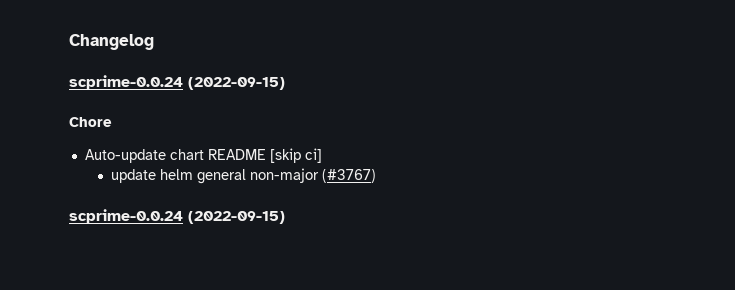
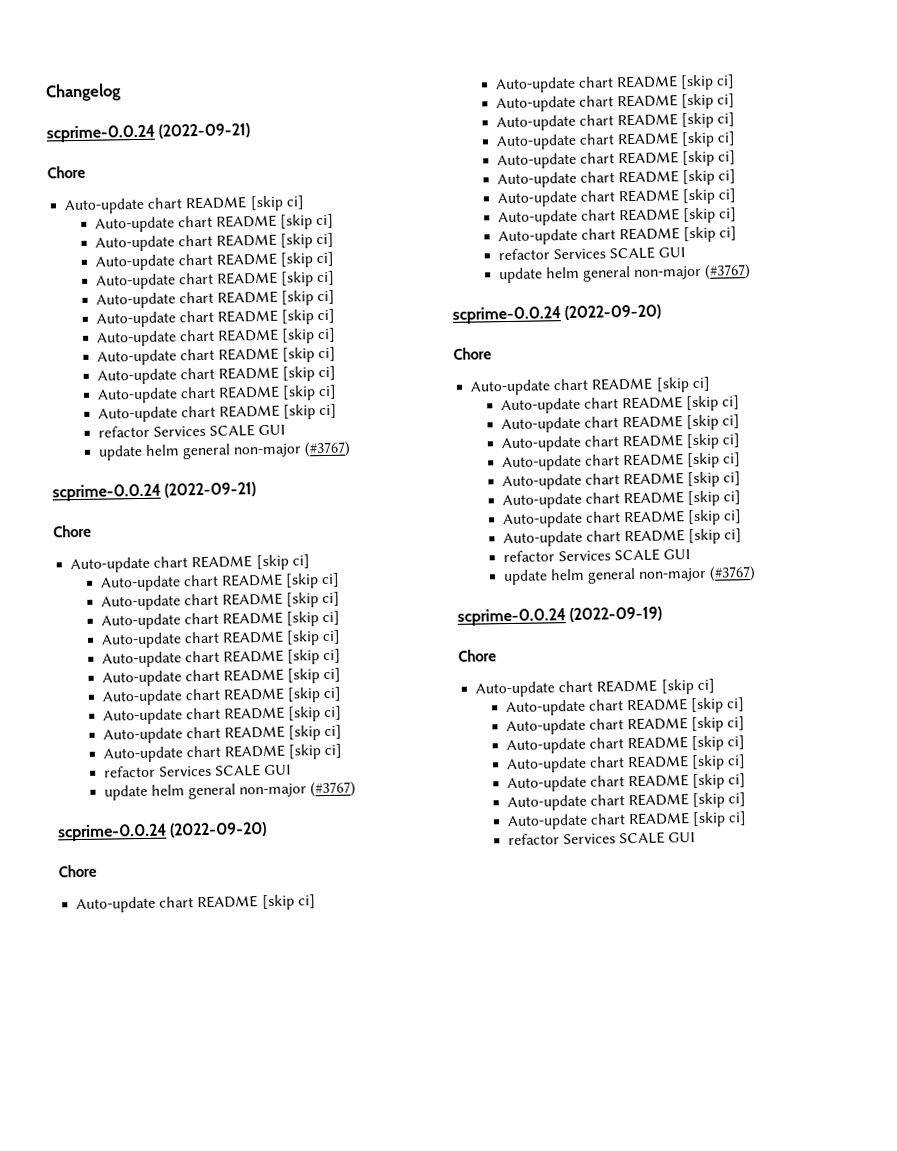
[188,77,285,90] [69,117,112,127] [84,148,322,163] [111,168,377,184] [69,209,285,224] (2022-09-15) // Chore // Auto-update chart README [skip ci] // update helm general non-major (#3767) // scprime-0.0.24 (2022-09-15) -> [158,123,251,139] [47,165,86,179] [64,195,305,215] [94,213,335,233] [94,232,335,252] [94,251,335,271] [95,270,336,290] [95,289,336,309] [95,308,336,328] [95,327,337,347] [96,346,337,366] [96,365,337,385] [96,384,338,404] [97,403,338,423] [97,424,287,438] [97,441,352,461] [52,482,257,502] [53,524,92,538] [70,554,310,574] [99,572,341,592] [100,591,341,611] [100,610,341,630] [100,629,342,649] [101,648,342,668] [101,667,342,687] [101,686,343,706] [102,705,343,725] [102,724,343,744] [102,743,343,763] [103,764,293,778] [103,781,357,801] [58,821,268,842] [58,864,97,878] [76,894,316,914] [494,74,736,94] [495,93,736,113] [495,112,736,132] [495,131,737,151] [496,150,737,170] [496,169,737,189] [496,188,737,208] [497,207,738,227] [497,226,738,246] [497,246,687,261] [498,264,752,284] [452,304,662,324] [453,347,492,360] [470,376,711,396] [500,395,741,415] [500,414,741,434] [500,433,741,453] [501,452,742,472] [501,471,742,491] [501,490,742,510] [501,509,743,529] [502,528,743,548] [502,548,692,563] [502,566,757,586] [457,606,663,626] [458,649,497,662] [475,678,715,698] [505,697,746,717] [505,716,746,736] [505,735,746,755] [505,754,747,774] [506,773,747,793] [506,792,747,812] [506,811,748,831] [507,831,697,846] (2022-09-21) // Chore // Auto-update chart README [skip ci] // Auto-update chart README [skip ci] // Auto-update chart README [skip ci] // Auto-update chart README [skip ci] // Auto-update chart README [skip ci] // Auto-update chart README [skip ci] // Auto-update chart README [skip ci] // Auto-update chart README [skip ci] // Auto-update chart README [skip ci] // Auto-update chart README [skip ci] // Auto-update chart README [skip ci] // Auto-update chart README [skip ci] // refactor Services SCALE GUI // update helm general non-major (#3767) // scprime-0.0.24 (2022-09-21) // Chore // Auto-update chart README [skip ci] // Auto-update chart README [skip ci] // Auto-update chart README [skip ci] // Auto-update chart README [skip ci] // Auto-update chart README [skip ci] // Auto-update chart README [skip ci] // Auto-update chart README [skip ci] // Auto-update chart README [skip ci] // Auto-update chart README [skip ci] // Auto-update chart README [skip ci] // Auto-update chart README [skip ci] // refactor Services SCALE GUI // update helm general non-major (#3767) // scprime-0.0.24 (2022-09-20) // Chore // Auto-update chart README [skip ci] // Auto-update chart README [skip ci] // Auto-update chart README [skip ci] // Auto-update chart README [skip ci] // Auto-update chart README [skip ci] // Auto-update chart README [skip ci] // Auto-update chart README [skip ci] // Auto-update chart README [skip ci] // Auto-update chart README [skip ci] // Auto-update chart README [skip ci] // refactor Services SCALE GUI // update helm general non-major (#3767) // scprime-0.0.24 (2022-09-20) // Chore // Auto-update chart README [skip ci] // Auto-update chart README [skip ci] // Auto-update chart README [skip ci] // Auto-update chart README [skip ci] // Auto-update chart README [skip ci] // Auto-update chart README [skip ci] // Auto-update chart README [skip ci] // Auto-update chart README [skip ci] // Auto-update chart README [skip ci] // refactor Services SCALE GUI // update helm general non-major (#3767) // scprime-0.0.24 (2022-09-19) // Chore // Auto-update chart README [skip ci] // Auto-update chart README [skip ci] // Auto-update chart README [skip ci] // Auto-update chart README [skip ci] // Auto-update chart README [skip ci] // Auto-update chart README [skip ci] // Auto-update chart README [skip ci] // Auto-update chart README [skip ci] // refactor Services SCALE GUI

